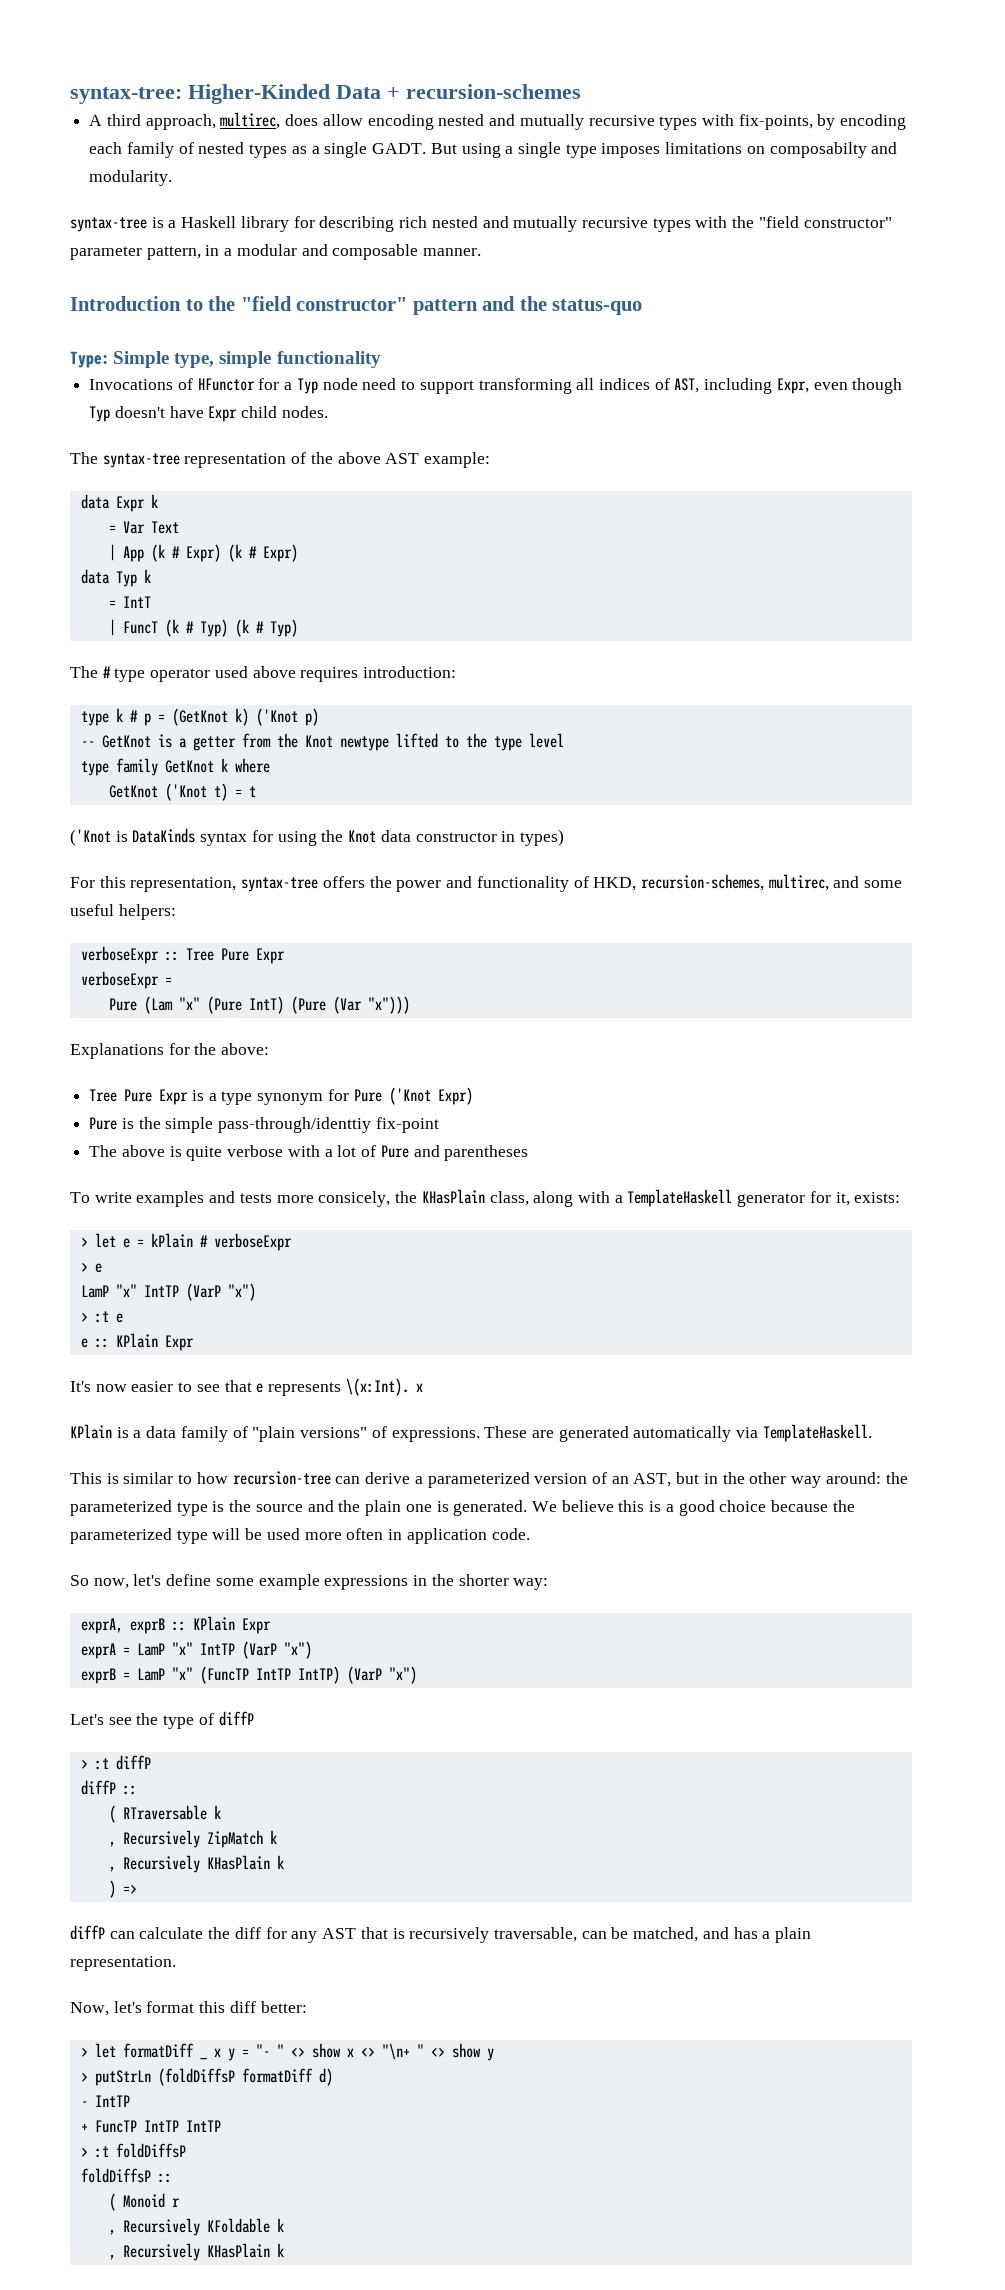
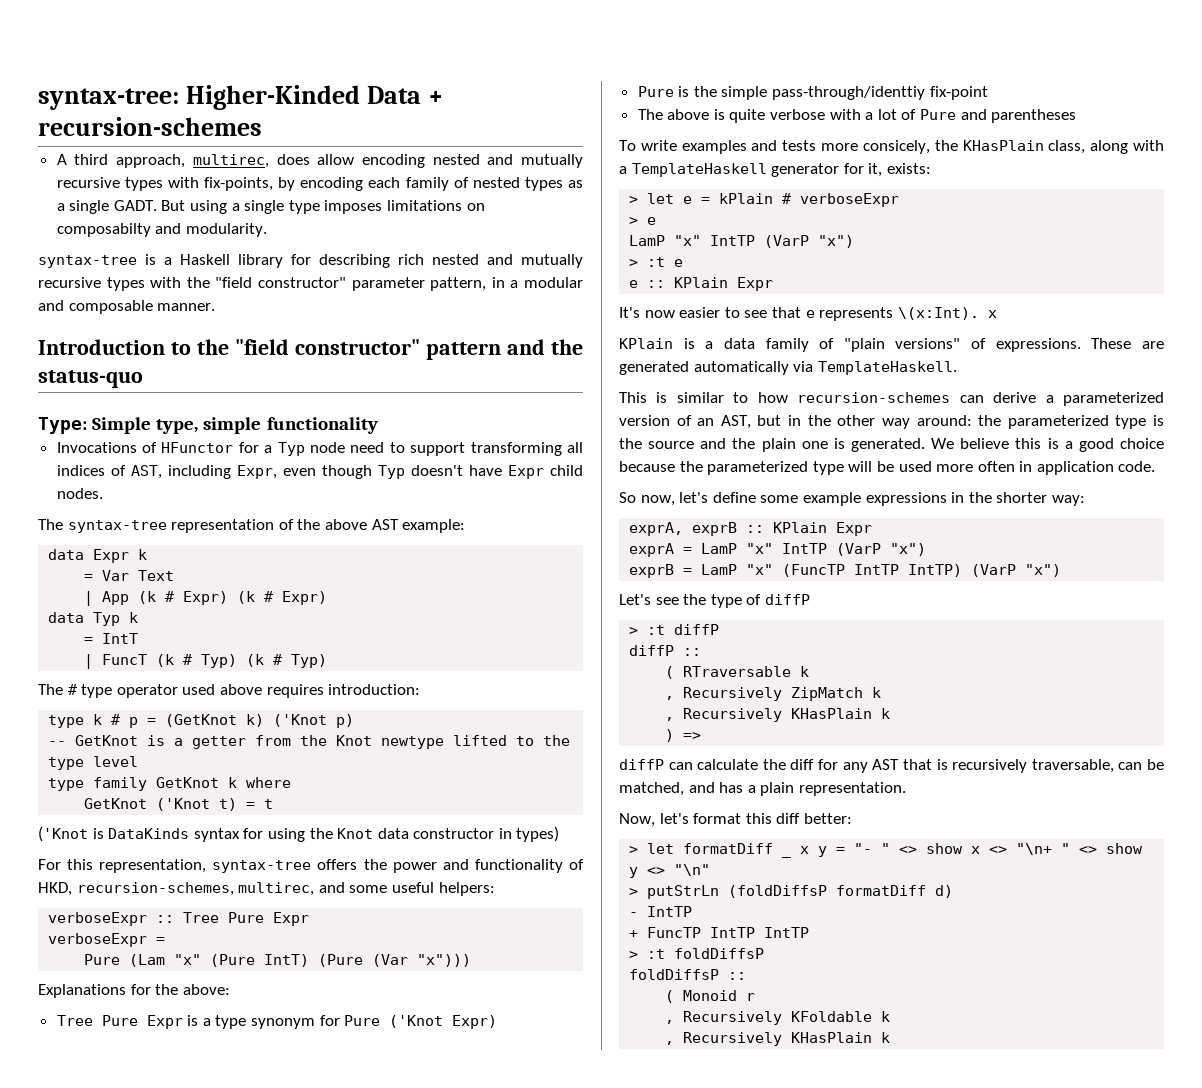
[232,1471,331,1485] recursion-tree -> [797,392,951,403] recursion-schemes
(494, 2054) none -> [647,864,711,876] <> "\n"

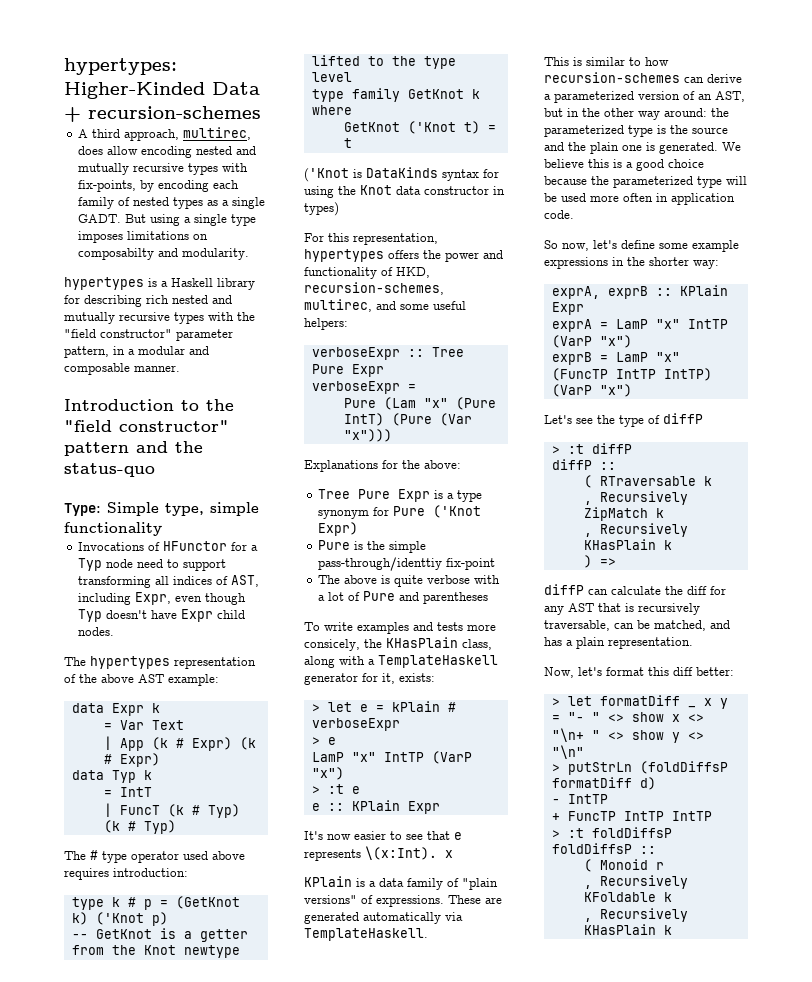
[38,88,179,110] syntax-tree: -> [64,58,177,75] hypertypes:
[38,255,137,268] syntax-tree -> [64,277,144,290] hypertypes
[67,520,167,533] syntax-tree -> [90,656,170,669] hypertypes
[212,860,312,873] syntax-tree -> [304,249,384,262] hypertypes

